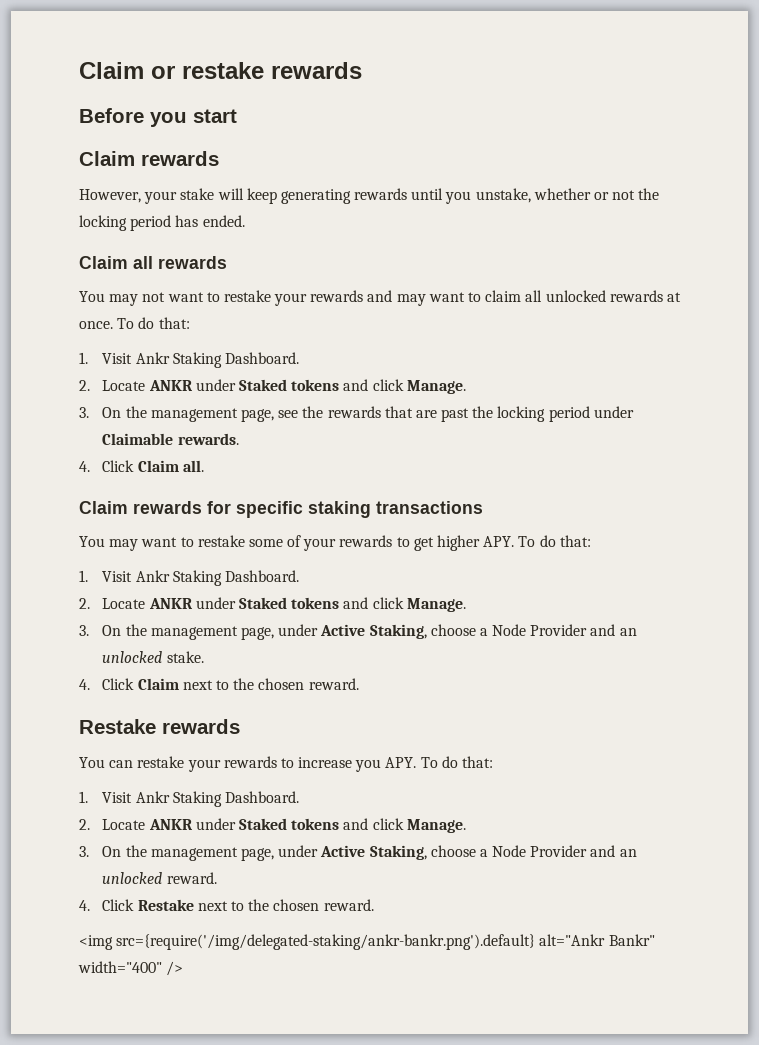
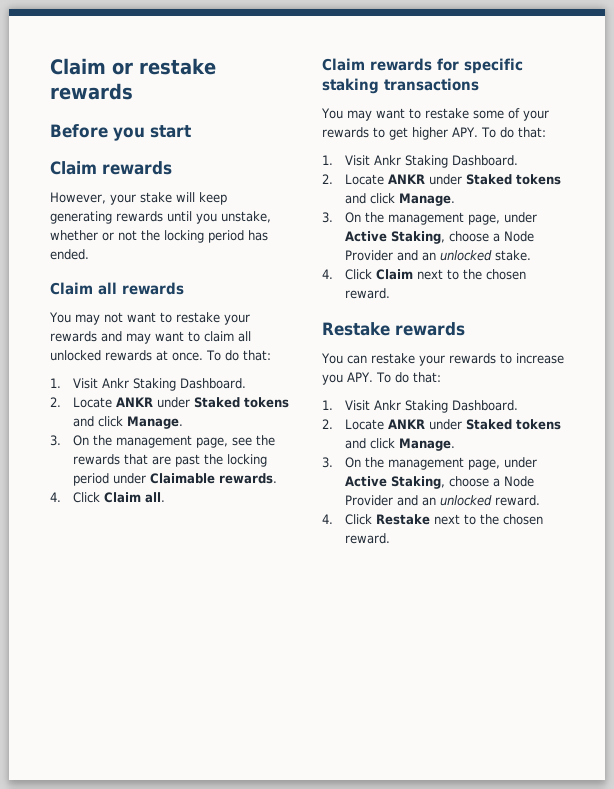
[79,934,655,950] [78,961,184,976] // <img src={require('/img/delegated-staking/ankr-bankr.png').default} alt="Ankr Bankr" width="400" /> -> (391, 538) none

